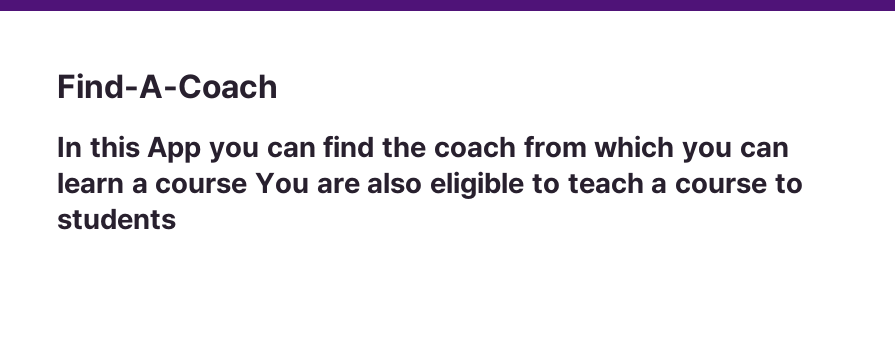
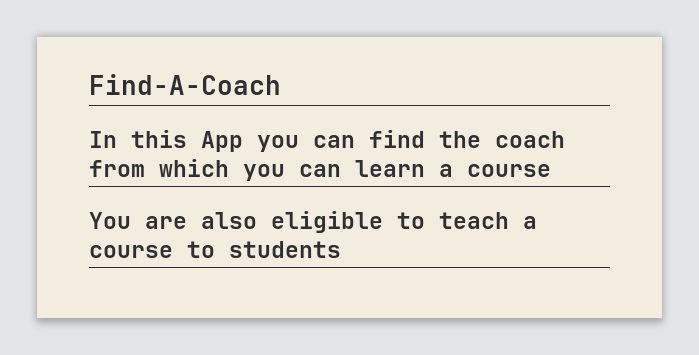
(248, 185) none -> (551, 170) //

